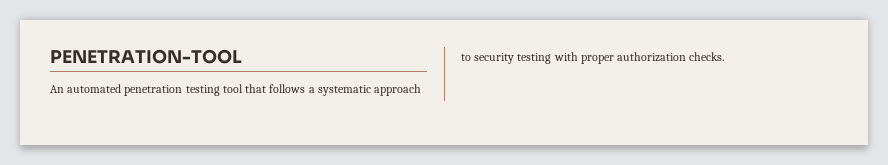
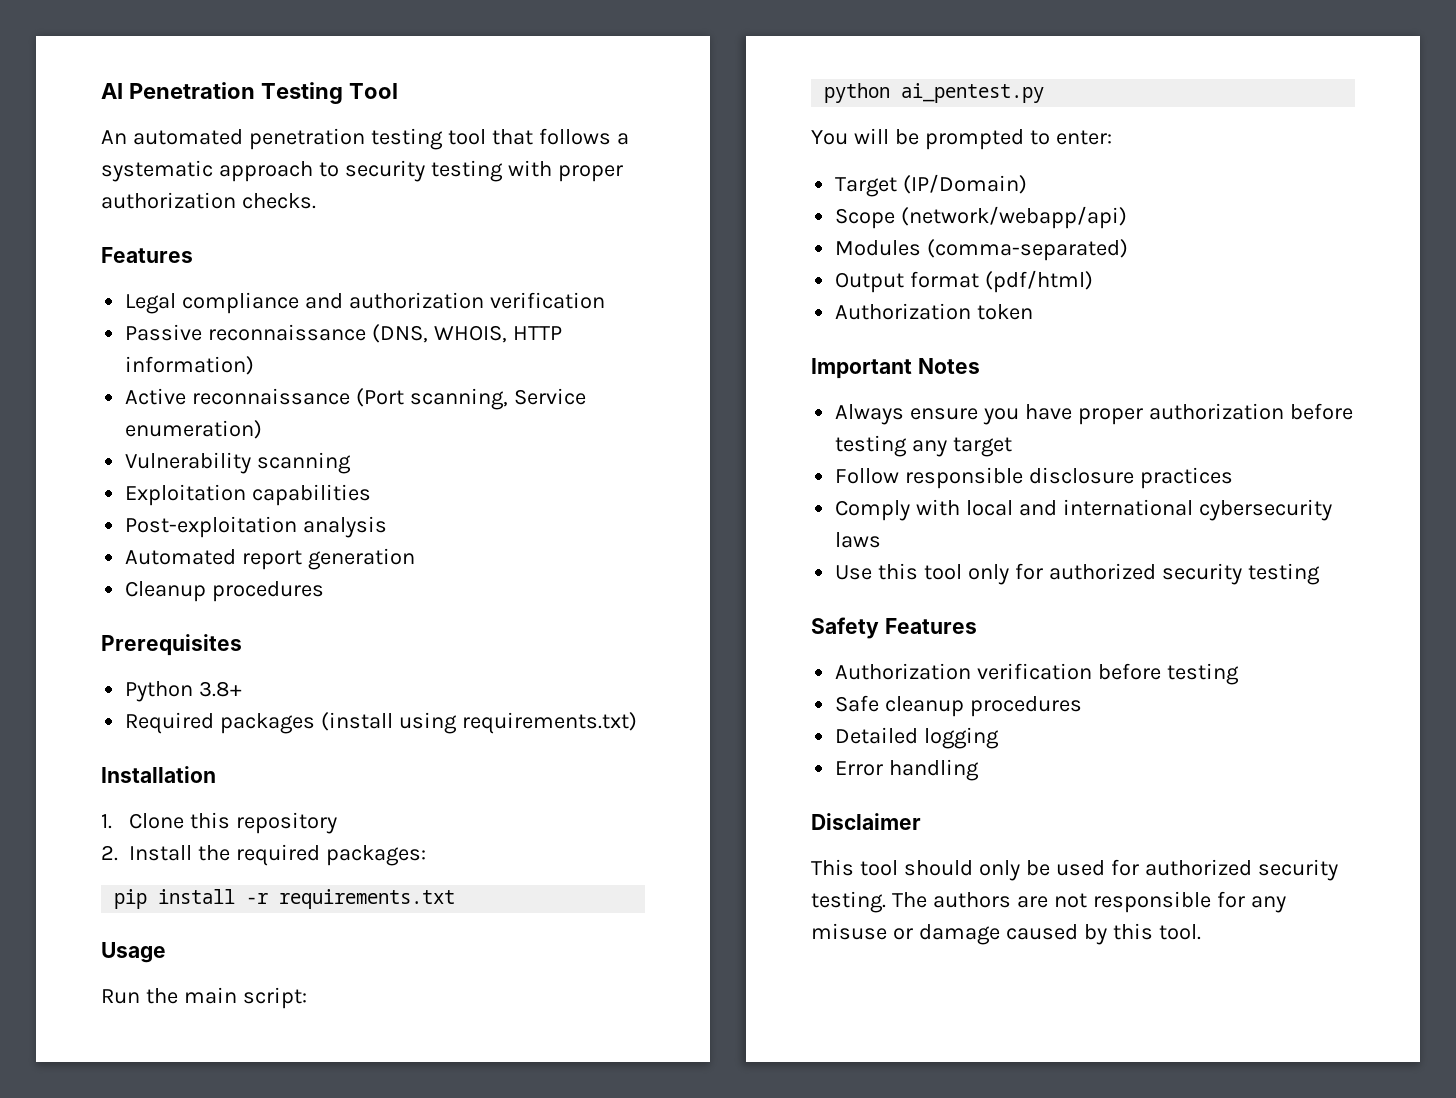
[50,49,242,64] PENETRATION-TOOL -> [101,82,398,104] AI Penetration Testing Tool
(725, 56) none -> [101,247,193,263] [125,292,605,314] [125,324,562,343] [125,356,255,375] [125,388,586,410] [125,420,263,439] [125,452,352,474] [125,484,372,506] [125,516,388,538] [125,548,416,570] [125,581,325,602] [101,634,242,656] [125,681,243,702] [125,712,637,734] [101,766,216,783] [101,812,338,834] [101,844,427,866] [114,889,456,909] [101,942,166,963] [101,987,307,1009] [824,83,1045,103] [811,128,1112,150] [835,174,1028,197] [835,206,1128,229] [835,239,1129,261] [835,270,1094,293] [835,303,1034,320] [811,358,980,379] [835,403,1353,425] [835,435,1013,457] [835,467,1234,489] [835,499,1332,521] [835,532,882,548] [835,563,1320,585] [811,617,977,639] [835,663,1240,685] [835,695,1083,717] [835,727,1000,749] [835,759,980,781] [811,813,921,830] [811,859,1338,881] [811,891,1286,913] [811,923,1201,945] // Features // Legal compliance and authorization verification // Passive reconnaissance (DNS, WHOIS, HTTP information) // Active reconnaissance (Port scanning, Service enumeration) // Vulnerability scanning // Exploitation capabilities // Post-exploitation analysis // Automated report generation // Cleanup procedures // Prerequisites // Python 3.8+ // Required packages (install using requirements.txt) // Installation // 1. Clone this repository // 2. Install the required packages: // pip install -r requirements.txt // Usage // Run the main script: // python ai_pentest.py // You will be prompted to enter: // Target (IP/Domain) // Scope (network/webapp/api) // Modules (comma-separated) // Output format (pdf/html) // Authorization token // Important Notes // Always ensure you have proper authorization before testing any target // Follow responsible disclosure practices // Comply with local and international cybersecurity laws // Use this tool only for authorized security testing // Safety Features // Authorization verification before testing // Safe cleanup procedures // Detailed logging // Error handling // Disclaimer // This tool should only be used for authorized security testing. The authors are not responsible for any misuse or damage caused by this tool.

